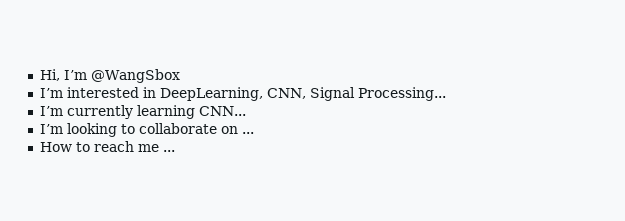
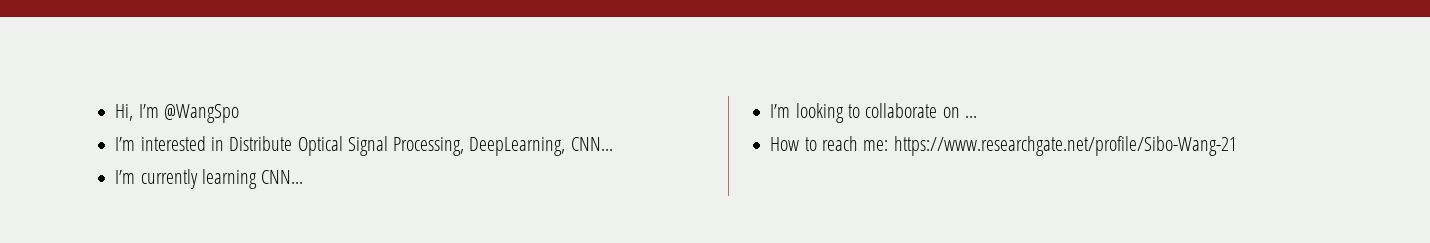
[90,69,180,83] @WangSbox -> [163,104,239,123] @WangSpo
[159,87,446,101] DeepLearning, CNN, Signal Processing... -> [229,136,613,156] Distribute Optical Signal Processing, DeepLearning, CNN...
[137,144,175,152] me ... -> [863,136,1237,156] me: https://www.researchgate.net/profile/Sibo-Wang-21

